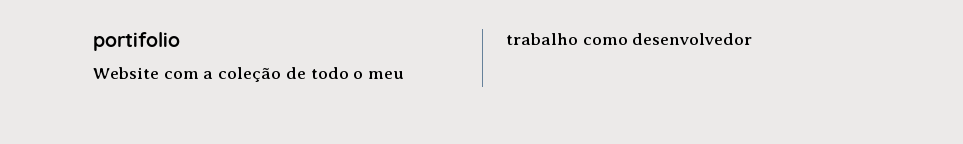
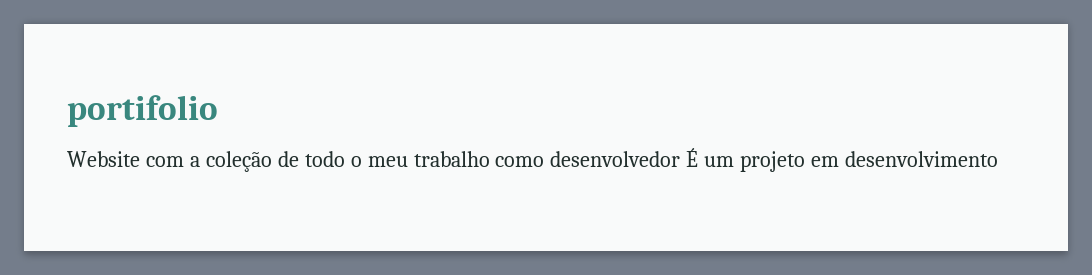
(753, 39) none -> [686,148,999,172] É um projeto em desenvolvimento

